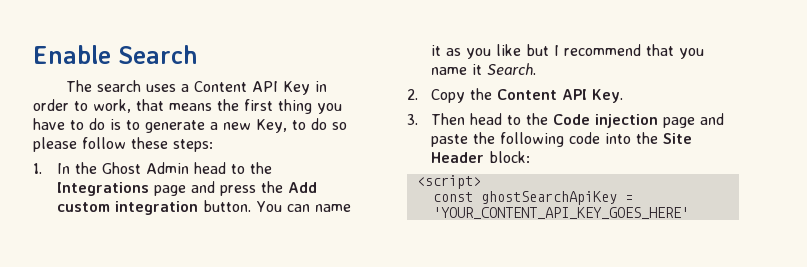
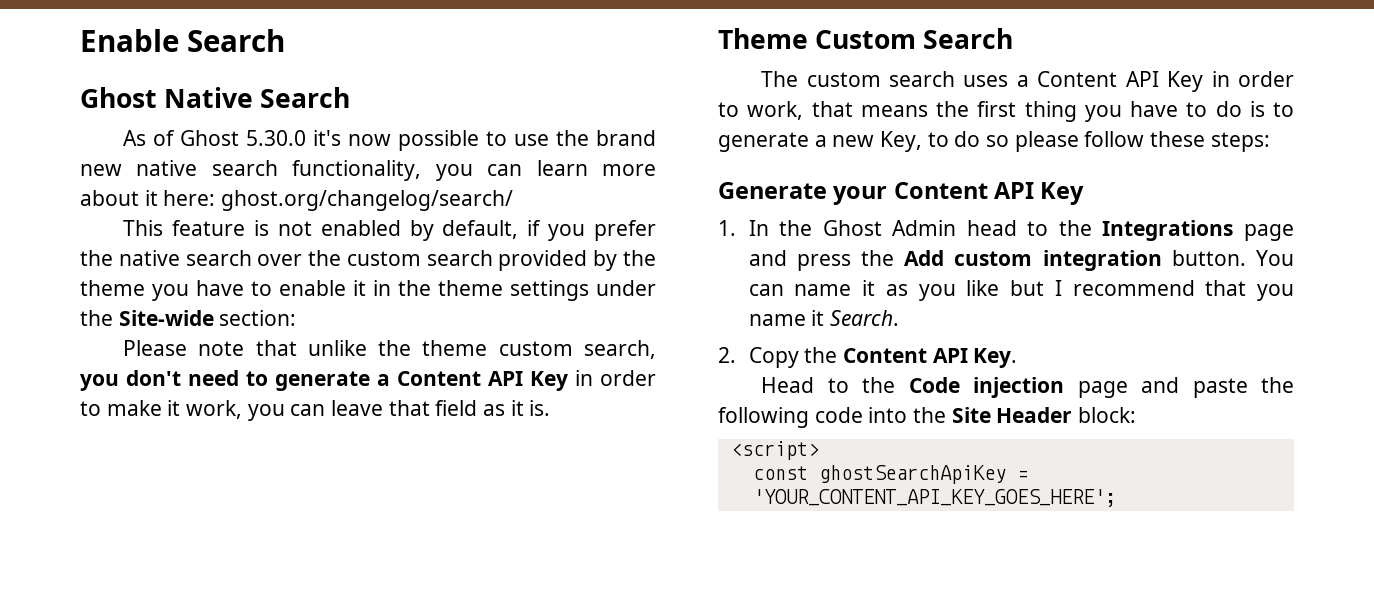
(198, 54) none -> [80,87,351,108] [123,130,656,151] [80,160,656,181] [80,190,514,211] [123,220,656,241] [80,250,656,271] [80,280,656,301] [80,310,297,326] [123,340,656,359] [80,370,656,391] [80,400,551,421] [718,28,1014,49] // Ghost Native Search // As of Ghost 5.30.0 it's now possible to use the brand new native search functionality, you can learn more about it here: ghost.org/changelog/search/ // This feature is not enabled by default, if you prefer the native search over the custom search provided by the theme you have to enable it in the theme settings under the Site-wide section: // Please note that unlike the theme custom search, you don't need to generate a Content API Key in order to make it work, you can leave that field as it is. // Theme Custom Search
(93, 86) none -> [806,72,881,87] custom
(213, 145) none -> [718,182,1085,205] // Generate your Content API Key
[407,113,503,125] 3. Then head -> [761,377,815,393] Head
[432,207,689,219] 'YOUR_CONTENT_API_KEY_GOES_HERE' -> [752,489,1116,507] 'YOUR_CONTENT_API_KEY_GOES_HERE';

